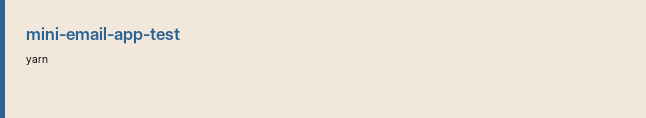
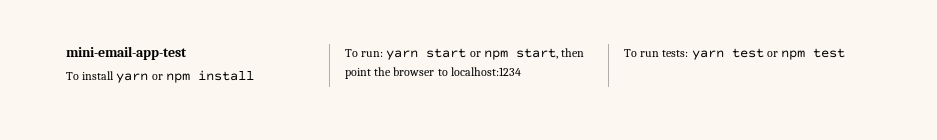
[26,57,48,65] yarn -> [66,70,254,83] [345,48,585,60] [345,67,521,79] [624,48,846,60] To install yarn or npm install // To run: yarn start or npm start, then point the browser to localhost:1234 // To run tests: yarn test or npm test

